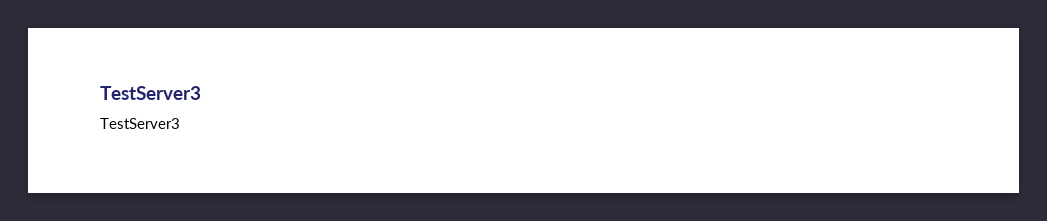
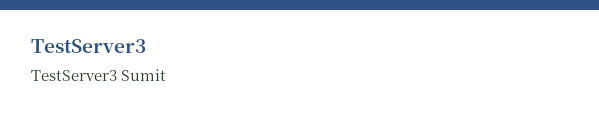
(180, 123) none -> [121,69,167,81] Sumit

